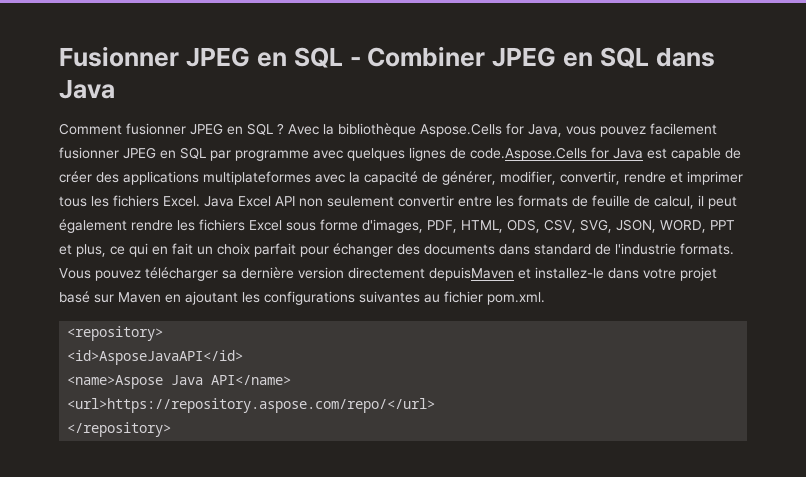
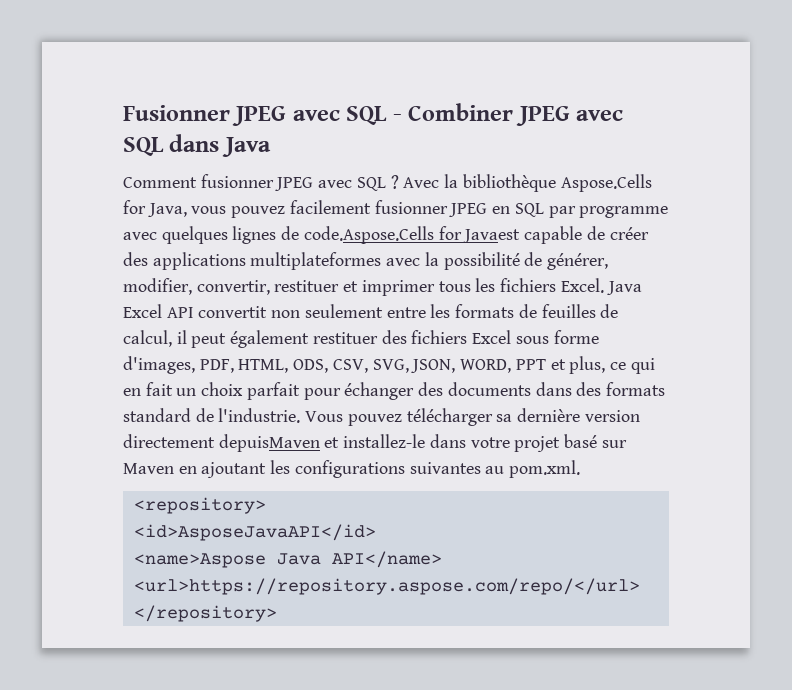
[256,52,287,67] en -> [292,110,340,121] avec
[563,52,594,67] en -> [576,110,624,121] avec
[227,126,243,135] en -> [318,180,353,188] avec
[613,148,667,159] Java est -> [463,229,521,243] Javaest
[364,171,418,185] capacité -> [443,252,520,270] possibilité
[624,172,666,183] rendre -> [274,280,340,292] restituer
(295, 201) none -> [198,306,268,318] convertit
[398,195,454,207] convertir -> (383, 311) none
[592,195,630,207] feuille -> [541,304,596,318] feuilles
[131,220,195,231] rendre les -> [312,330,407,344] restituer des
[534,243,734,255] standard de l'industrie formats. -> [576,382,665,396] [123,408,301,423] des formats standard de l'industrie.
[444,291,483,303] fichier -> (505, 470) none

